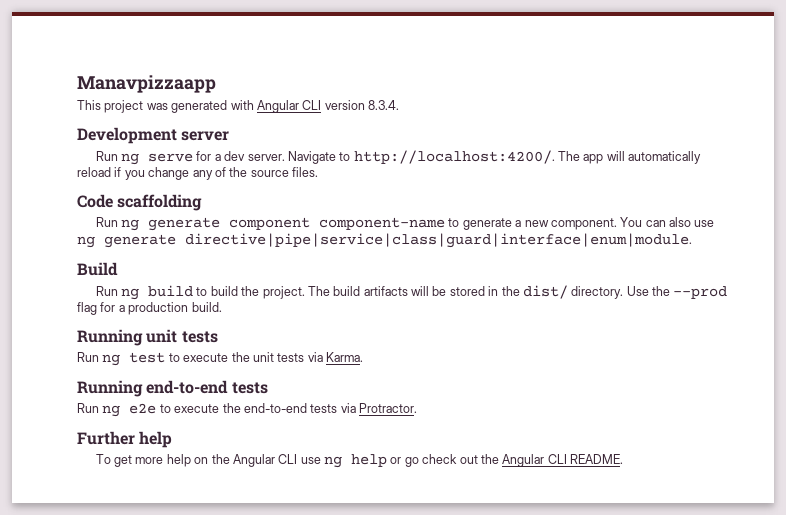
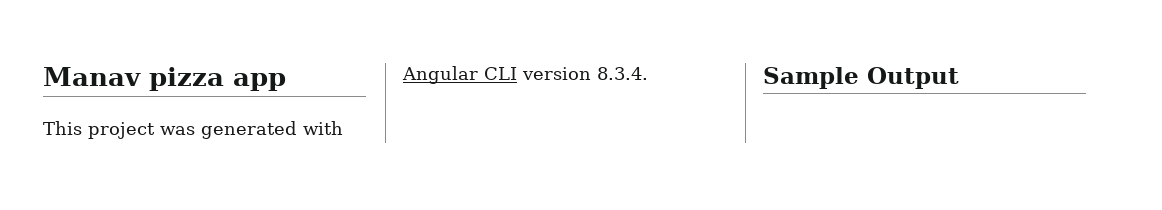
[77,75,216,93] Manavpizzaapp -> [43,67,286,91] Manav pizza app
[77,127,230,144] [95,150,702,165] [77,167,318,180] [77,194,203,211] [95,217,715,231] [77,233,692,248] [77,262,118,276] [95,285,728,300] [77,302,222,315] [77,329,218,346] [77,352,363,366] [77,380,268,397] [77,403,417,417] [77,431,173,448] [95,454,624,468] Development server // Run ng serve for a dev server. Navigate to http://localhost:4200/. The app will automatically reload if you change any of the source files. // Code scaffolding // Run ng generate component component-name to generate a new component. You can also use ng generate directive|pipe|service|class|guard|interface|enum|module. // Build // Run ng build to build the project. The build artifacts will be stored in the dist/ directory. Use the --prod flag for a production build. // Running unit tests // Run ng test to execute the unit tests via Karma. // Running end-to-end tests // Run ng e2e to execute the end-to-end tests via Protractor. // Further help // To get more help on the Angular CLI use ng help or go check out the Angular CLI README. -> [763,67,959,89] Sample Output

